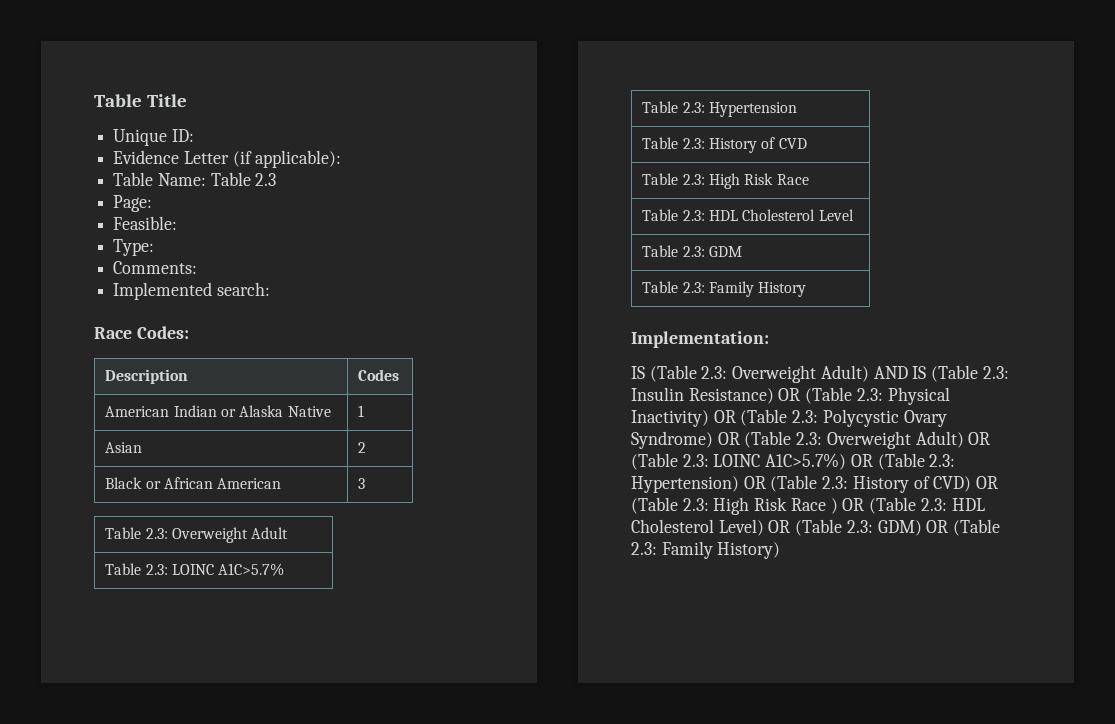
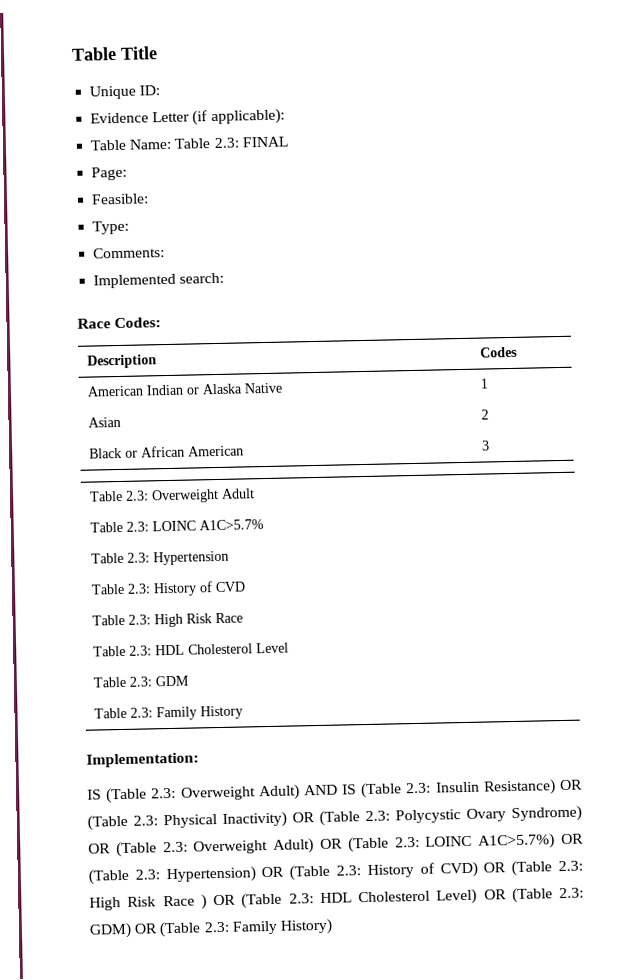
[255,173,277,186] 2.3 -> [213,136,288,148] 2.3: FINAL

